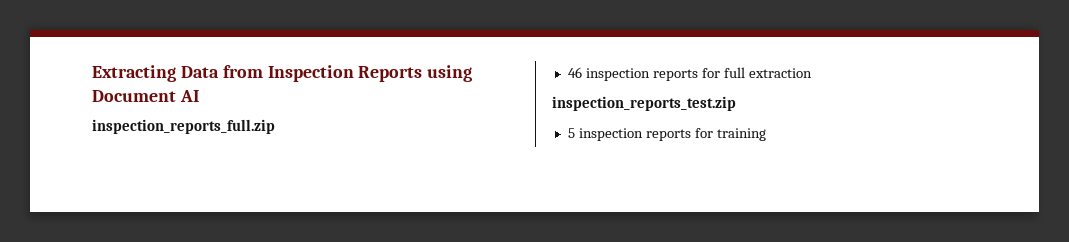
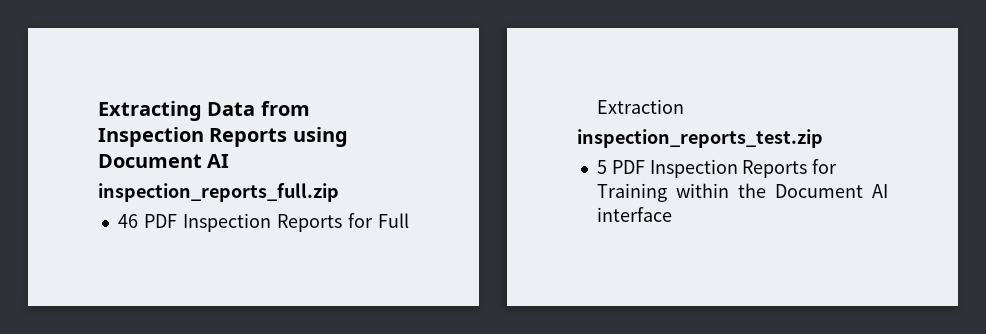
[585,67,812,81] [552,96,736,111] [567,128,766,141] inspection reports for full extraction // inspection_reports_test.zip // 5 inspection reports for training -> [143,213,409,232] [596,99,684,114] [577,129,823,148] [596,159,838,178] [596,183,888,202] [596,207,672,222] PDF Inspection Reports for Full Extraction // inspection_reports_test.zip // 5 PDF Inspection Reports for Training within the Document AI interface

